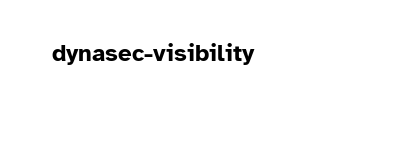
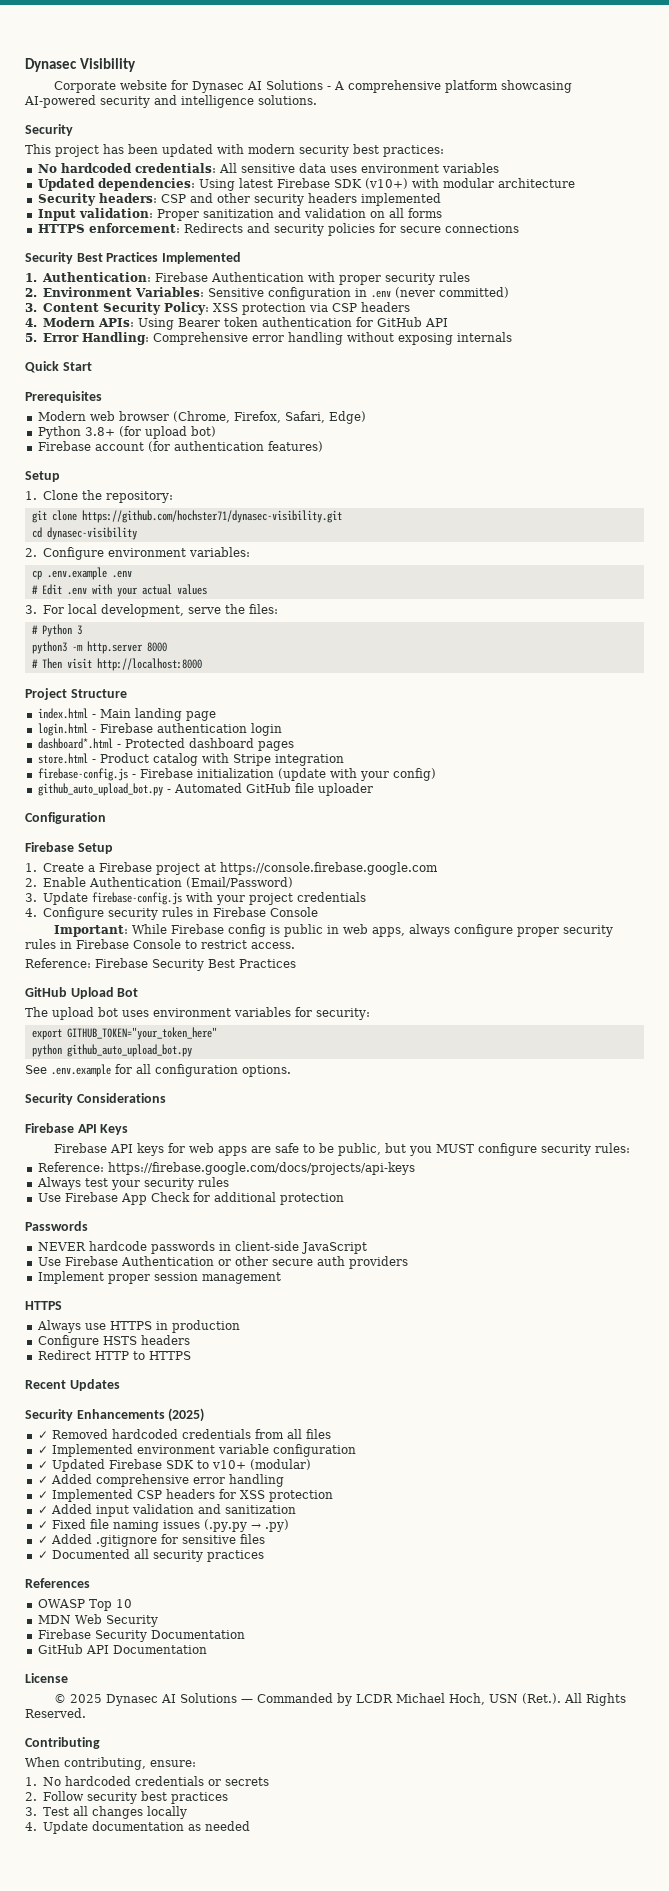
[52,43,255,65] dynasec-visibility -> [25,58,137,72] [54,80,573,93] [24,95,317,108] [25,124,73,136] [25,144,444,157] [37,163,499,173] [37,178,575,191] [37,193,441,206] [37,208,442,221] [37,223,519,236] [25,252,241,264] [25,272,470,285] [25,287,509,300] [25,302,410,315] [25,317,448,330] [25,332,512,345] [25,361,92,373] [25,391,102,403] [37,411,366,424] [37,426,216,439] [37,441,323,452] [25,471,60,482] [25,490,173,503] [31,510,342,523] [31,527,137,540] [25,547,250,560] [31,567,132,580] [31,584,207,597] [25,604,278,617] [31,624,82,637] [31,641,167,654] [31,658,202,671] [25,688,127,700] [37,708,216,721] [37,723,282,736] [37,738,294,751] [37,753,344,766] [37,768,436,781] [37,783,373,796] [25,812,106,824] [25,842,113,854] [25,862,438,875] [25,877,293,888] [25,892,366,905] [25,907,318,920] [54,924,614,937] [25,939,295,949] [25,958,296,971] [25,987,139,999] [25,1007,370,1020] [31,1027,217,1040] [31,1044,192,1057] [25,1064,291,1077] [25,1093,166,1105] [25,1123,129,1135] [54,1143,631,1156] [37,1162,415,1175] [36,1177,229,1190] [37,1192,344,1205] [25,1221,88,1231] [37,1241,367,1254] [37,1256,408,1269] [37,1271,281,1284] [25,1301,62,1310] [36,1320,240,1333] [37,1335,190,1348] [37,1350,191,1360] [25,1379,120,1391] [25,1408,205,1422] [37,1429,331,1439] [37,1444,356,1457] [37,1459,311,1472] [37,1474,284,1487] [37,1489,333,1502] [37,1504,296,1517] [37,1519,289,1532] [37,1534,265,1547] [37,1549,264,1562] [25,1578,90,1588] [37,1599,132,1611] [37,1614,158,1627] [37,1629,245,1642] [37,1644,207,1654] [25,1673,68,1683] [54,1693,627,1706] [25,1708,86,1718] [25,1737,100,1749] [25,1757,196,1770] [25,1776,269,1786] [25,1791,228,1804] [25,1806,187,1819] [25,1821,250,1834] Dynasec Visibility // Corporate website for Dynasec AI Solutions - A comprehensive platform showcasing AI-powered security and intelligence solutions. // Security // This project has been updated with modern security best practices: // No hardcoded credentials: All sensitive data uses environment variables // Updated dependencies: Using latest Firebase SDK (v10+) with modular architecture // Security headers: CSP and other security headers implemented // Input validation: Proper sanitization and validation on all forms // HTTPS enforcement: Redirects and security policies for secure connections // Security Best Practices Implemented // 1. Authentication: Firebase Authentication with proper security rules // 2. Environment Variables: Sensitive configuration in .env (never committed) // 3. Content Security Policy: XSS protection via CSP headers // 4. Modern APIs: Using Bearer token authentication for GitHub API // 5. Error Handling: Comprehensive error handling without exposing internals // Quick Start // Prerequisites // Modern web browser (Chrome, Firefox, Safari, Edge) // Python 3.8+ (for upload bot) // Firebase account (for authentication features) // Setup // 1. Clone the repository: // git clone https://github.com/hochster71/dynasec-visibility.git // cd dynasec-visibility // 2. Configure environment variables: // cp .env.example .env // # Edit .env with your actual values // 3. For local development, serve the files: // # Python 3 // python3 -m http.server 8000 // # Then visit http://localhost:8000 // Project Structure // index.html - Main landing page // login.html - Firebase authentication login // dashboard*.html - Protected dashboard pages // store.html - Product catalog with Stripe integration // firebase-config.js - Firebase initialization (update with your config) // github_auto_upload_bot.py - Automated GitHub file uploader // Configuration // Firebase Setup // 1. Create a Firebase project at https://console.firebase.google.com // 2. Enable Authentication (Email/Password) // 3. Update firebase-config.js with your project credentials // 4. Configure security rules in Firebase Console // Important: While Firebase config is public in web apps, always configure proper security rules in Firebase Console to restrict access. // Reference: Firebase Security Best Practices // GitHub Upload Bot // The upload bot uses environment variables for security: // export GITHUB_TOKEN="your_token_here" // python github_auto_upload_bot.py // See .env.example for all configuration options. // Security Considerations // Firebase API Keys // Firebase API keys for web apps are safe to be public, but you MUST configure security rules: // Reference: https://firebase.google.com/docs/projects/api-keys // Always test your security rules // Use Firebase App Check for additional protection // Passwords // NEVER hardcode passwords in client-side JavaScript // Use Firebase Authentication or other secure auth providers // Implement proper session management // HTTPS // Always use HTTPS in production // Configure HSTS headers // Redirect HTTP to HTTPS // Recent Updates // Security Enhancements (2025) // ✓ Removed hardcoded credentials from all files // ✓ Implemented environment variable configuration // ✓ Updated Firebase SDK to v10+ (modular) // ✓ Added comprehensive error handling // ✓ Implemented CSP headers for XSS protection // ✓ Added input validation and sanitization // ✓ Fixed file naming issues (.py.py → .py) // ✓ Added .gitignore for sensitive files // ✓ Documented all security practices // References // OWASP Top 10 // MDN Web Security // Firebase Security Documentation // GitHub API Documentation // License // © 2025 Dynasec AI Solutions — Commanded by LCDR Michael Hoch, USN (Ret.). All Rights Reserved. // Contributing // When contributing, ensure: // 1. No hardcoded credentials or secrets // 2. Follow security best practices // 3. Test all changes locally // 4. Update documentation as needed

